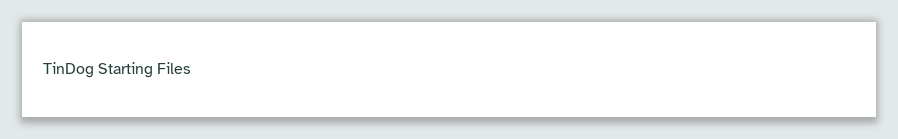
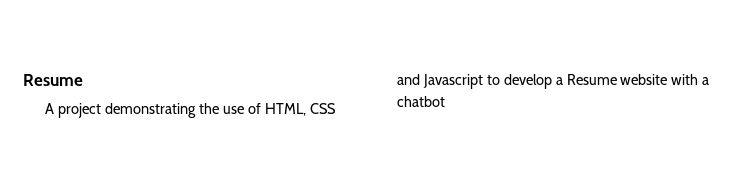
[43,62,192,78] TinDog Starting Files -> [23,74,83,86] [45,103,336,118] [397,74,710,89] [397,96,445,107] Resume // A project demonstrating the use of HTML, CSS and Javascript to develop a Resume website with a chatbot

